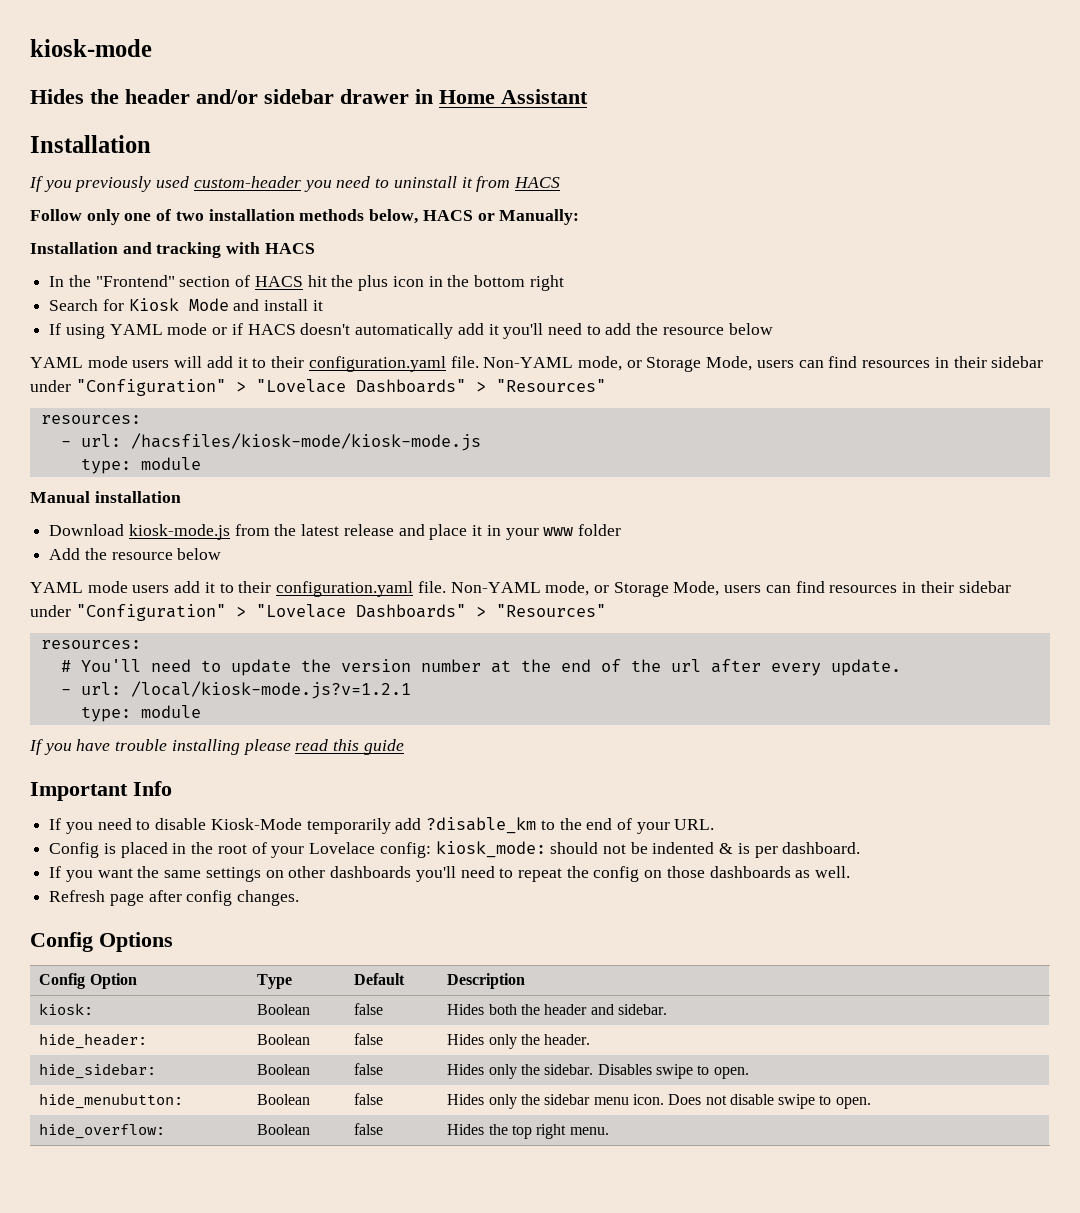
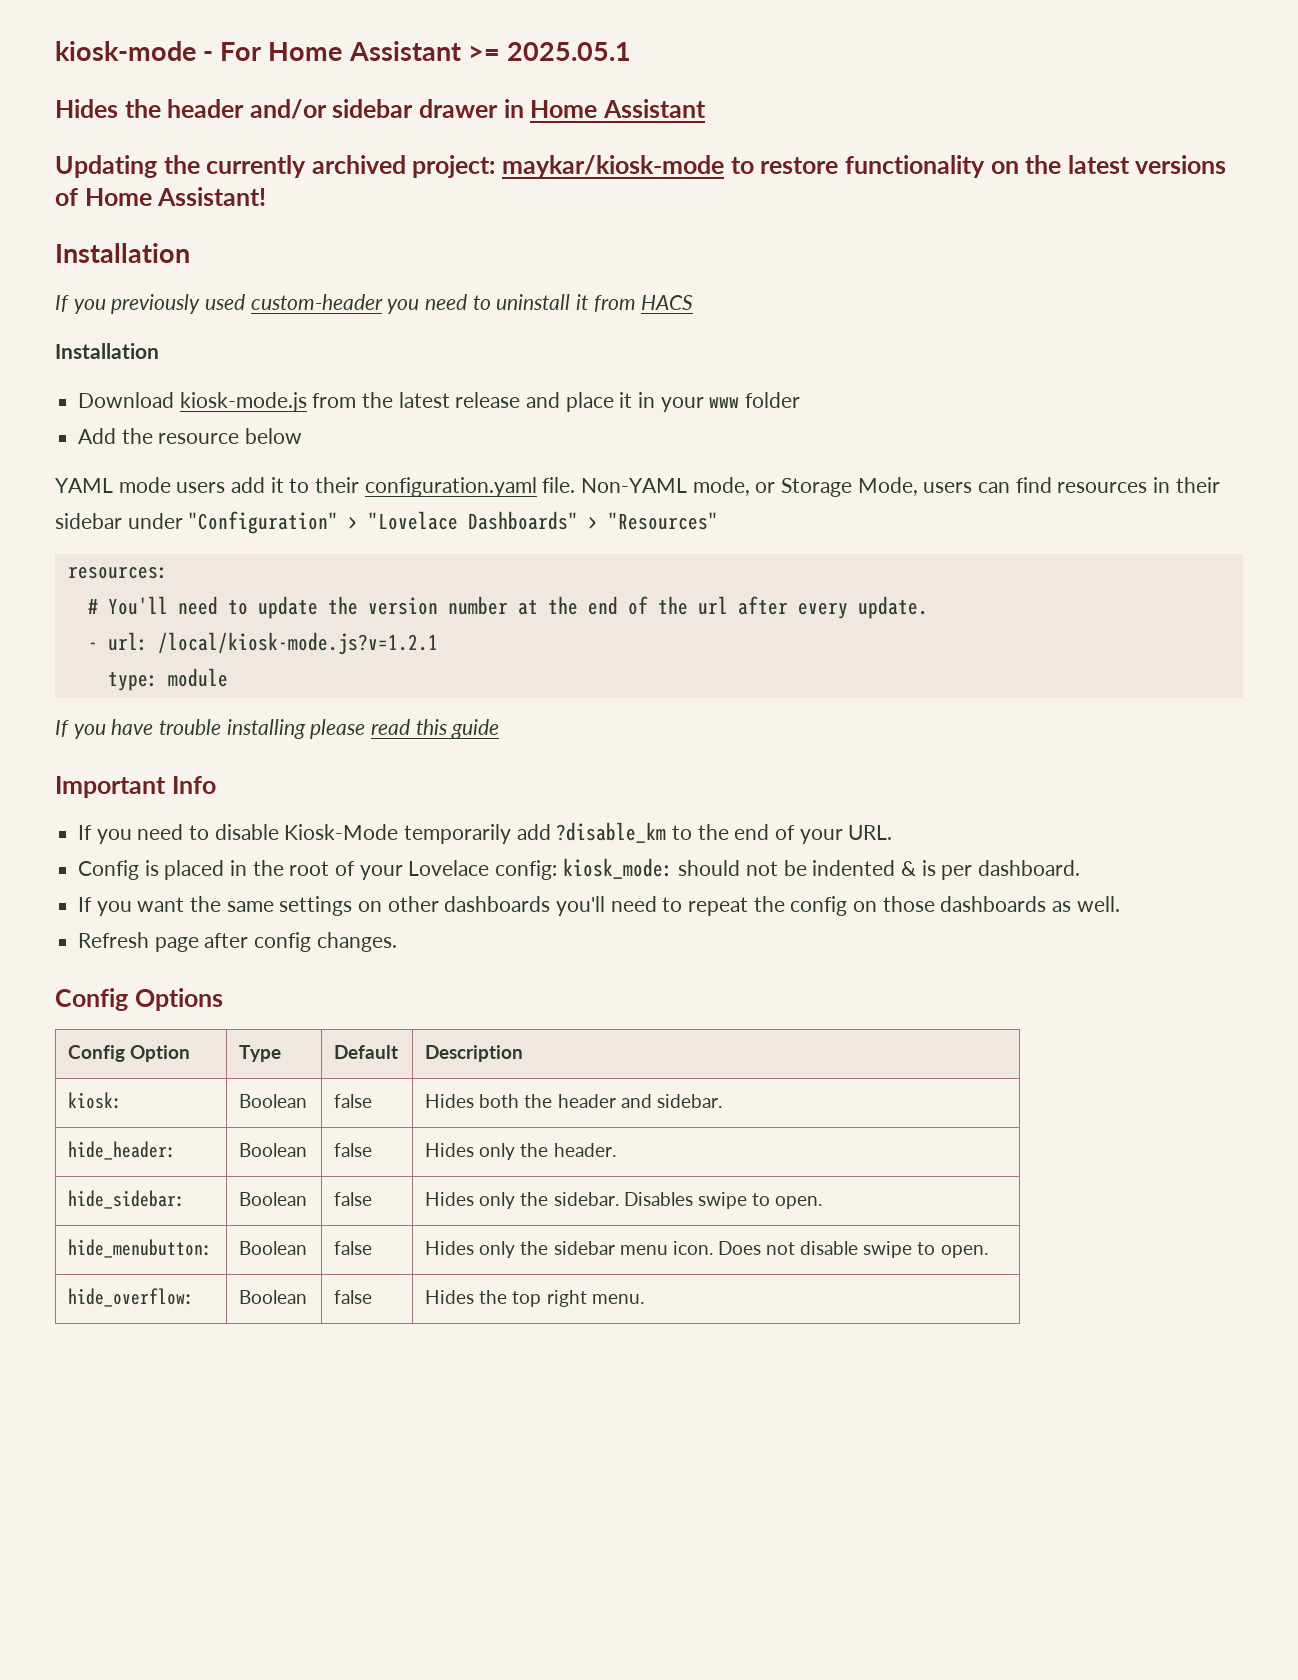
(152, 48) none -> [203,41,631,61] - For Home Assistant >= 2025.05.1
(588, 96) none -> [55,155,1227,178] [55,187,267,206] // Updating the currently archived project: maykar/kiosk-mode to restore functionality on the latest versions of Home Assistant!
[30,209,580,225] [30,242,315,258] [49,275,564,291] [49,298,323,311] [49,323,773,339] [30,356,1044,372] [30,379,606,396] [40,415,141,424] [60,433,481,451] [80,457,201,474] [30,491,181,503] Follow only one of two installation methods below, HACS or Manually: // Installation and tracking with HACS // In the "Frontend" section of HACS hit the plus icon in the bottom right // Search for Kiosk Mode and install it // If using YAML mode or if HACS doesn't automatically add it you'll need to add the resource below // YAML mode users will add it to their configuration.yaml file. Non-YAML mode, or Storage Mode, users can find resources in their sidebar under "Configuration" > "Lovelace Dashboards" > "Resources" // resources: // - url: /hacsfiles/kiosk-mode/kiosk-mode.js // type: module // Manual installation -> [55,343,159,359] Installation

